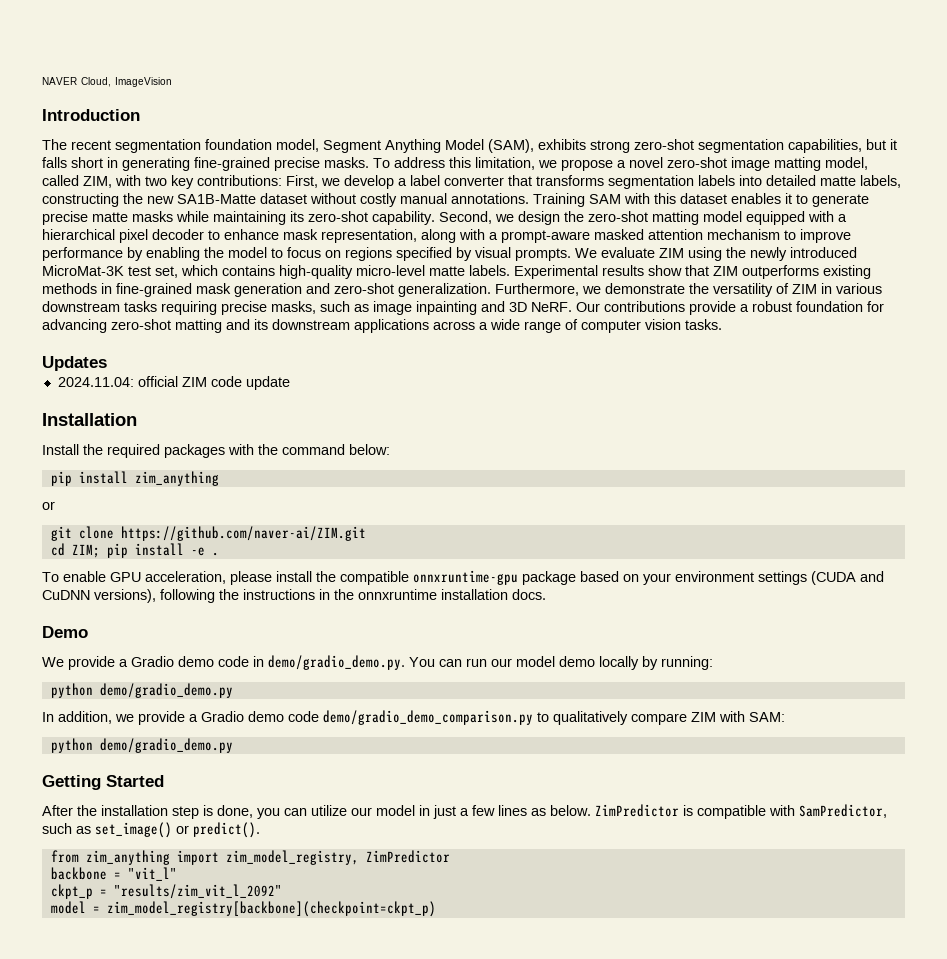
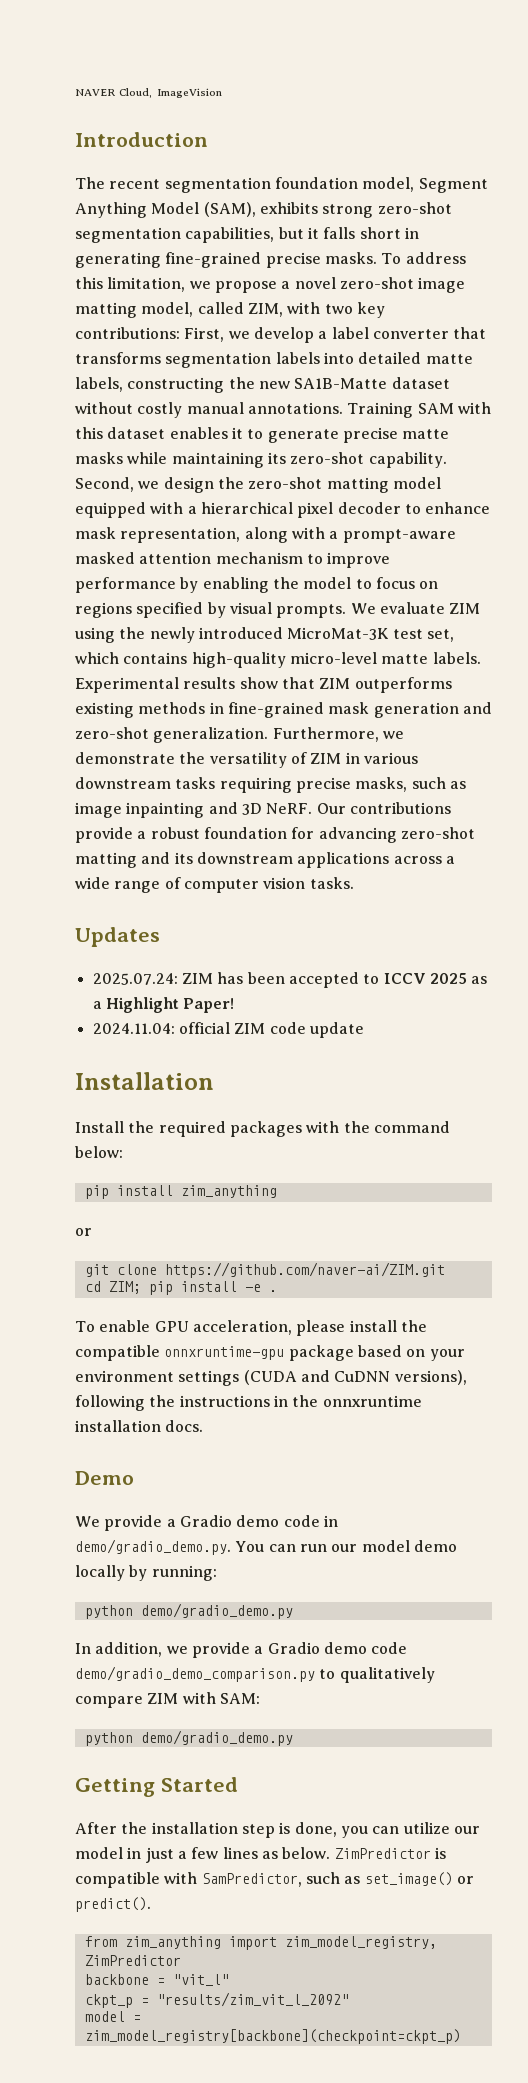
(107, 363) none -> [92,972,488,988] [92,997,235,1013] // 2025.07.24: ZIM has been accepted to ICCV 2025 as a Highlight Paper!

